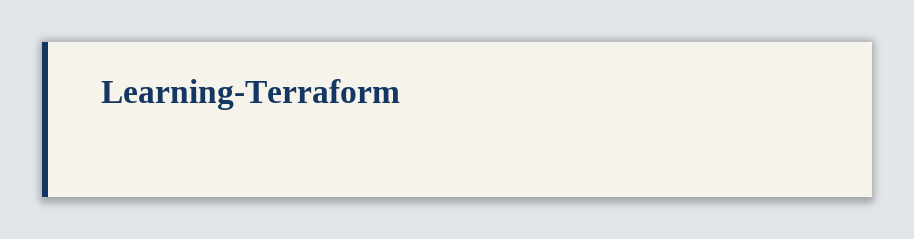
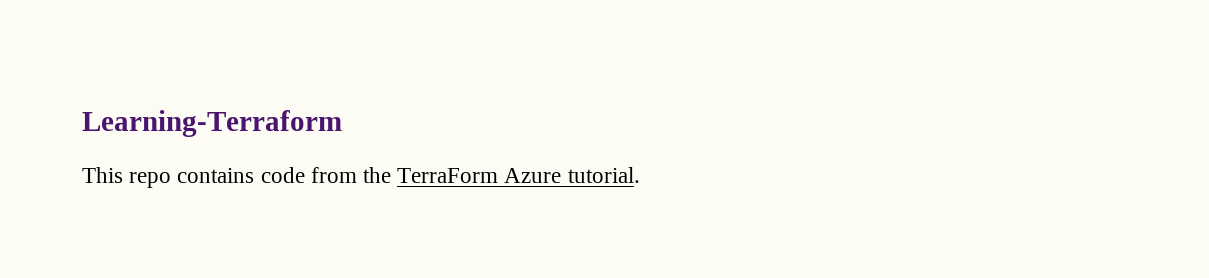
(400, 94) none -> [82,167,640,188] // This repo contains code from the TerraForm Azure tutorial.

